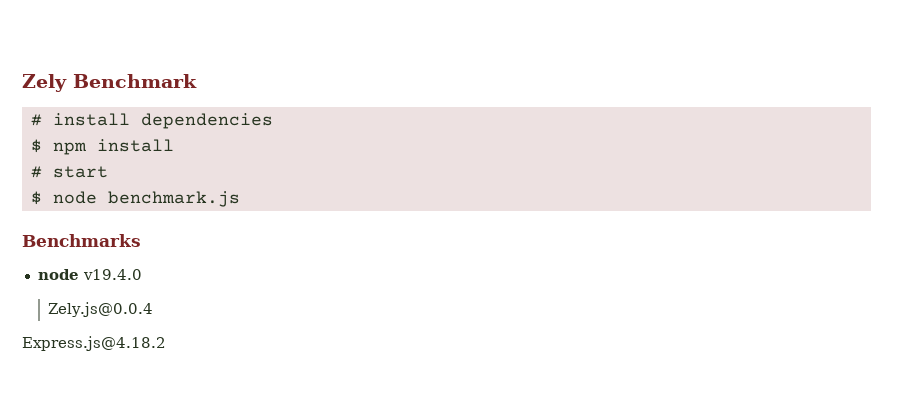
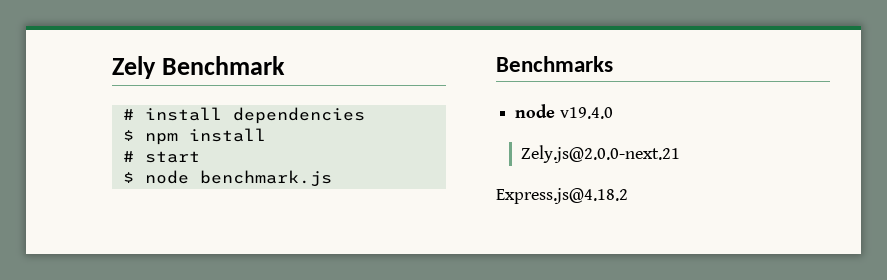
[48,302,154,317] Zely.js@0.0.4 -> [521,145,681,163] Zely.js@2.0.0-next.21

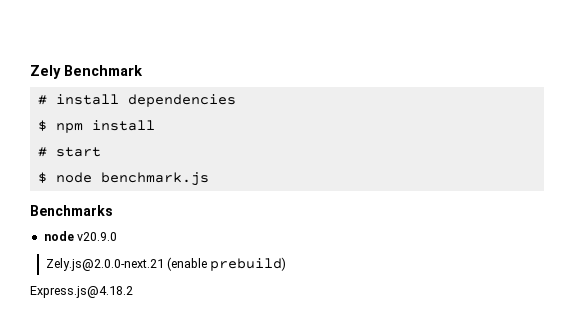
[559,107,613,119] v19.4.0 -> [77,232,118,241] v20.9.0
(681, 154) none -> [166,257,287,271] (enable prebuild)

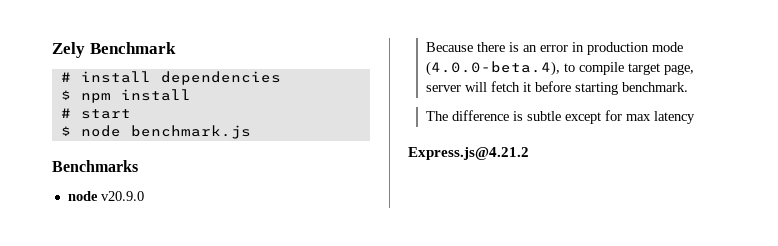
[45,257,287,271] [30,286,133,298] Zely.js@2.0.0-next.21 (enable prebuild) // Express.js@4.18.2 -> [425,42,683,55] [425,61,694,76] [425,81,688,95] [425,110,695,124] [408,147,529,160] Because there is an error in production mode (4.0.0-beta.4), to compile target page, server will fetch it before starting benchmark. // The difference is subtle except for max latency // Express.js@4.21.2

